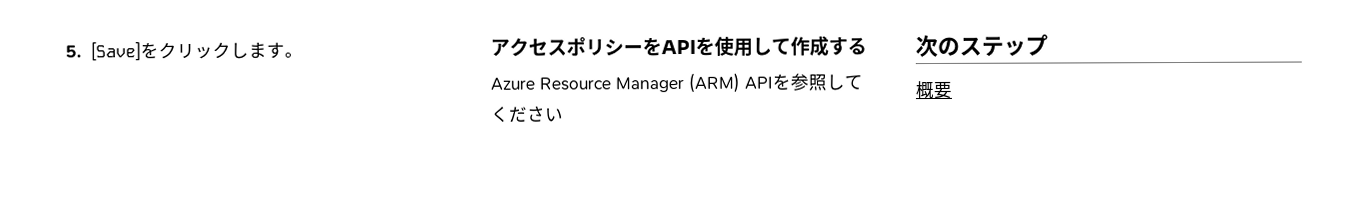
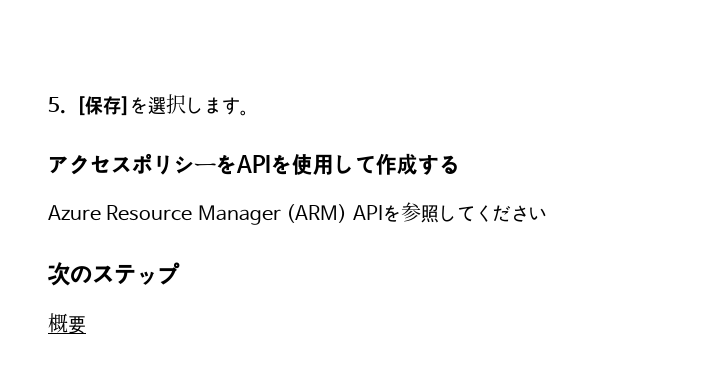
[89,41,231,61] [Save]をクリック -> [76,94,186,116] [保存]を選択

